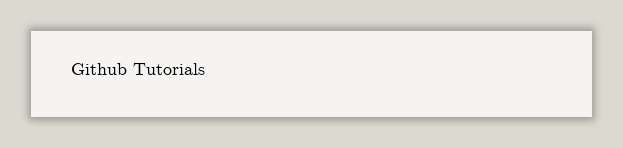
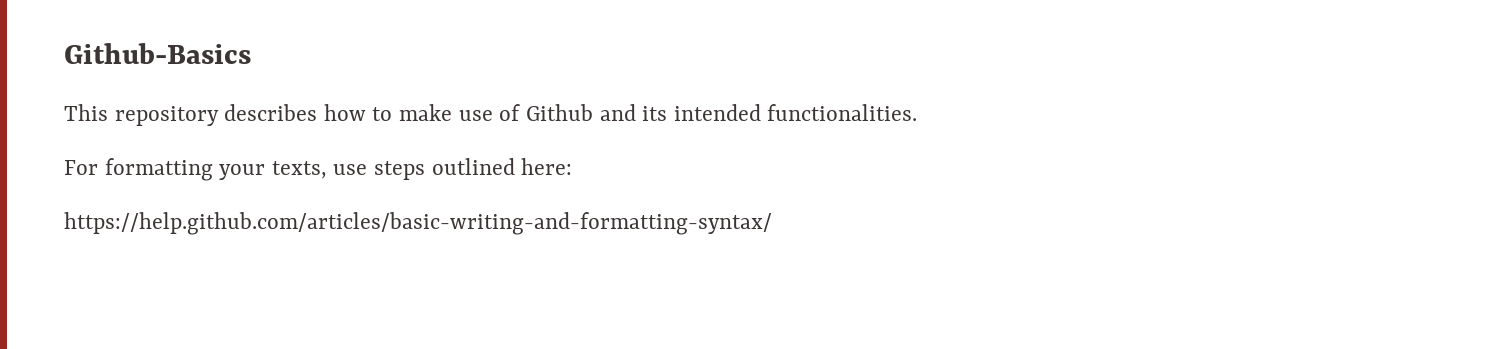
[71,63,205,75] Github Tutorials -> [64,43,251,64] [64,104,918,126] [64,158,573,181] [64,212,772,235] Github-Basics // This repository describes how to make use of Github and its intended functionalities. // For formatting your texts, use steps outlined here: // https://help.github.com/articles/basic-writing-and-formatting-syntax/

